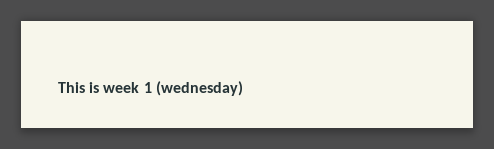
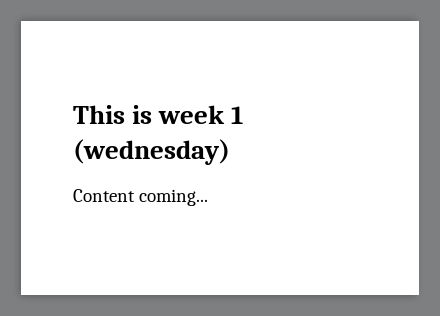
(243, 88) none -> [73,189,209,206] // Content coming...

